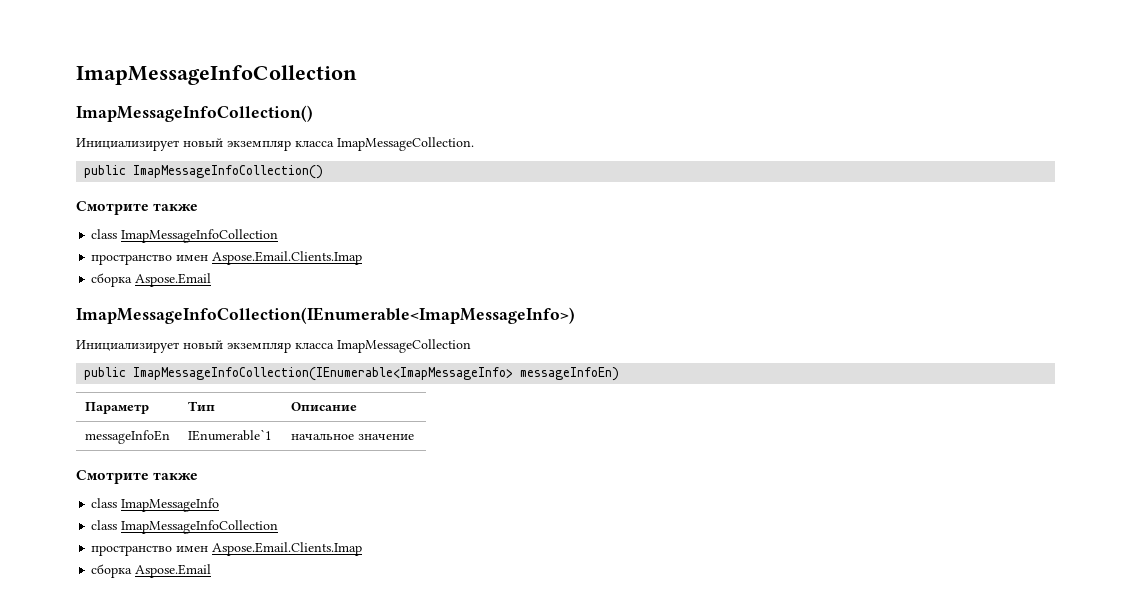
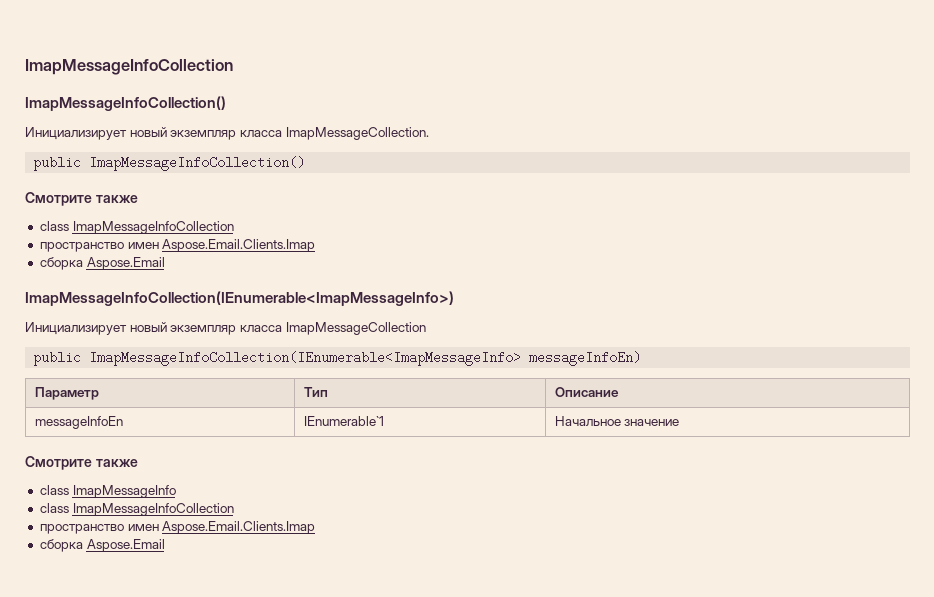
[290,434,354,440] начальное -> [554,416,621,426] Начальное

